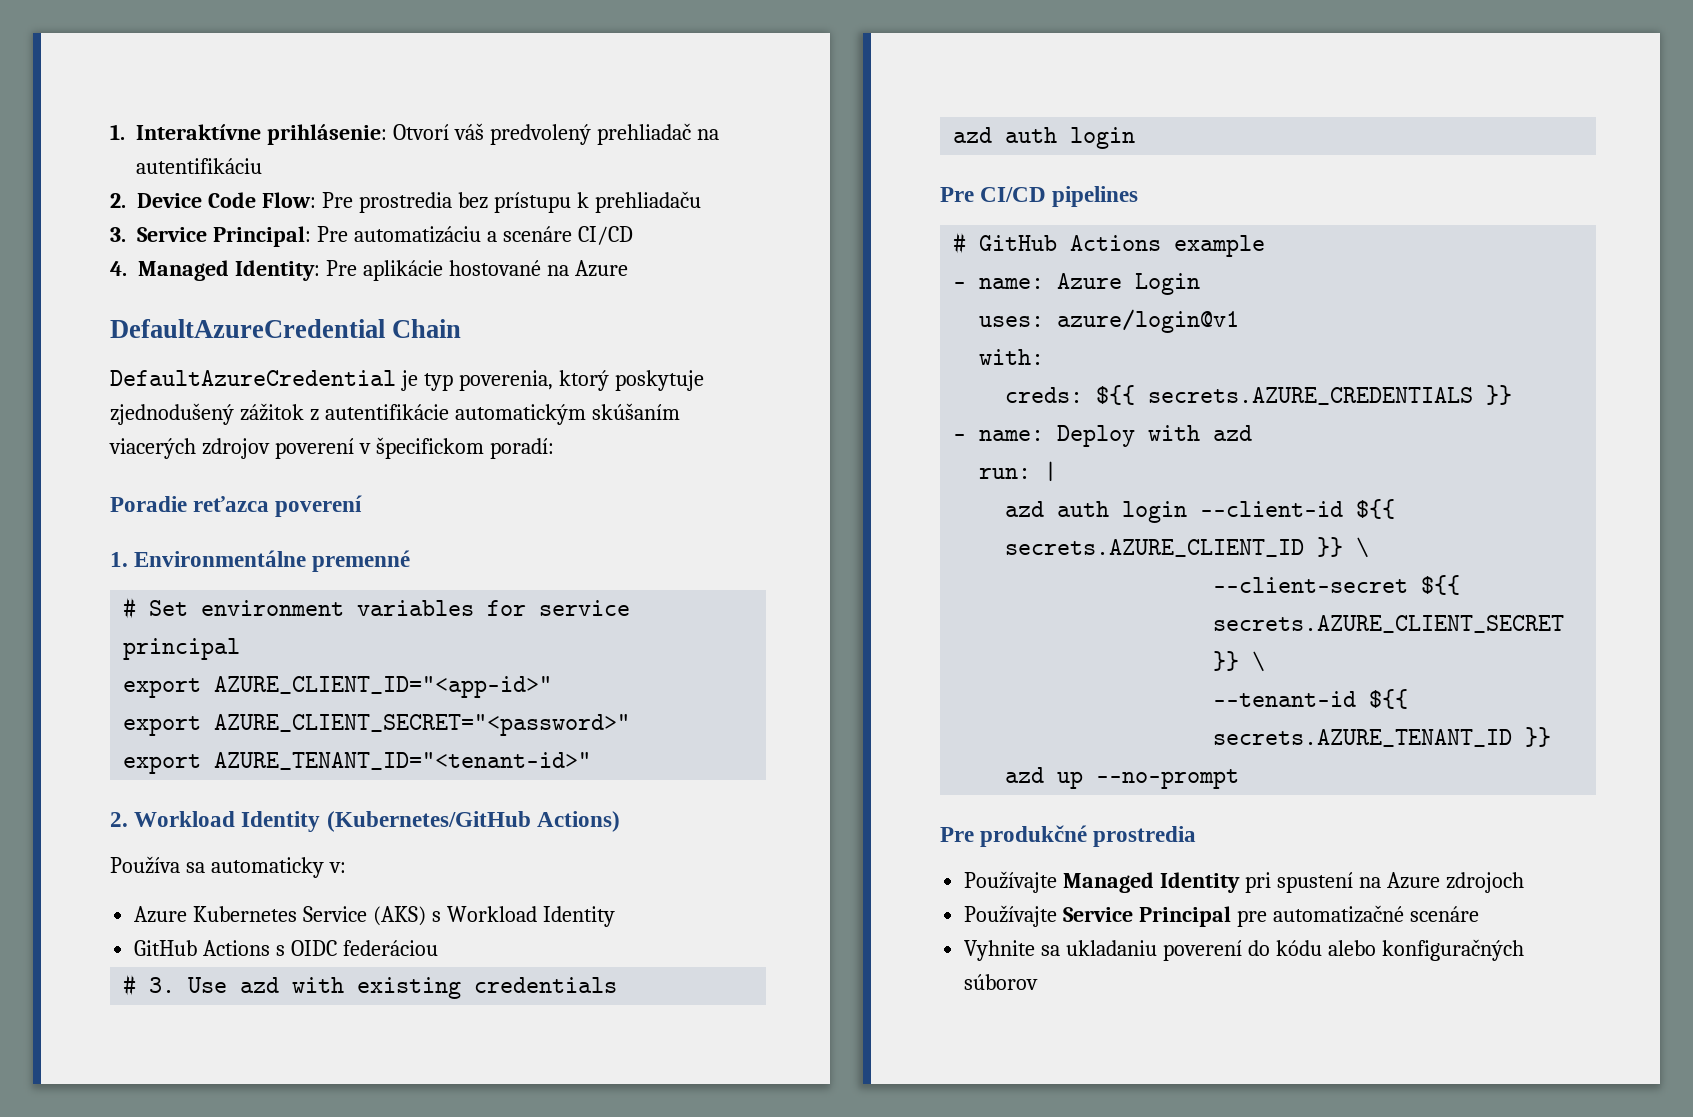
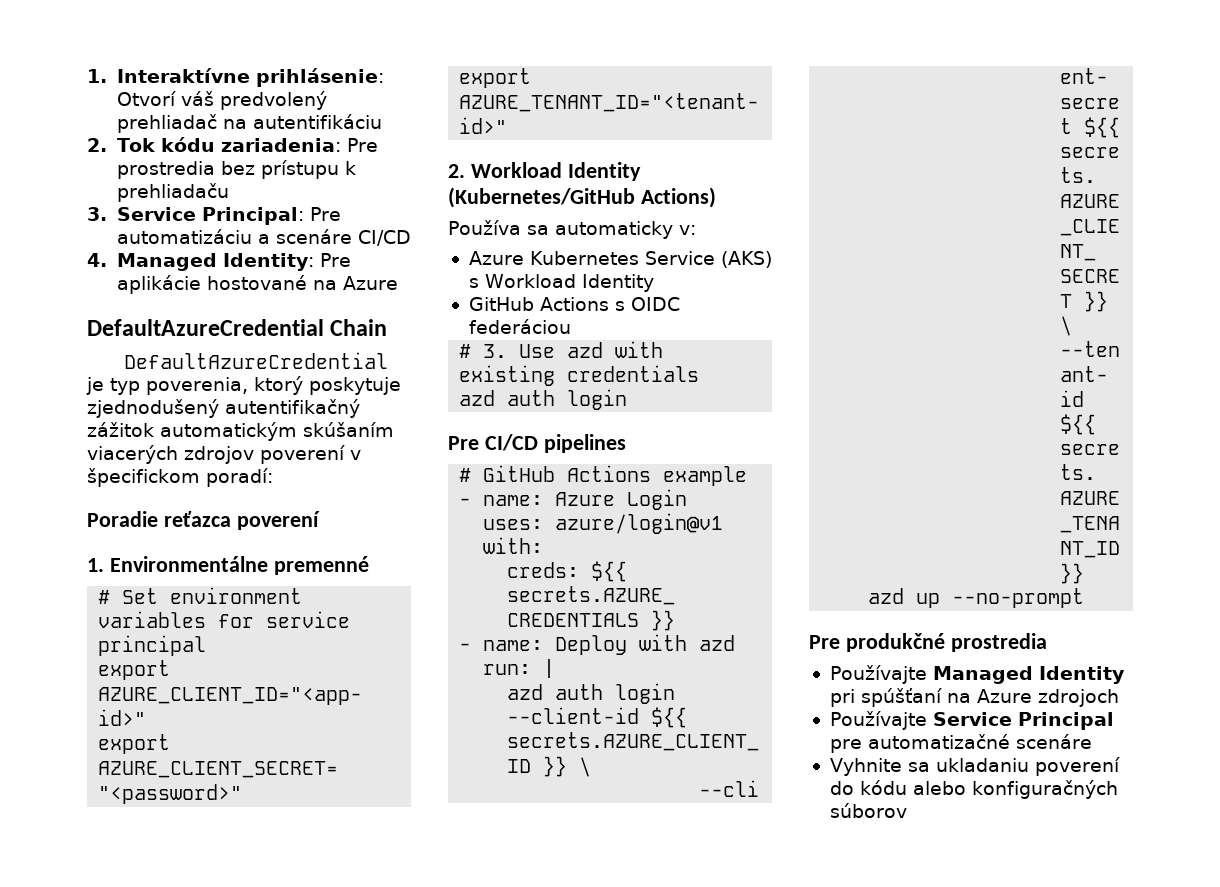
[137,192,316,208] Device Code Flow: -> [116,137,342,152] Tok kódu zariadenia:
[239,403,449,421] zážitok z autentifikácie -> [225,399,360,418] [87,422,154,437] autentifikačný zážitok
[1276,872,1353,893] spustení -> [860,688,942,707] spúšťaní

